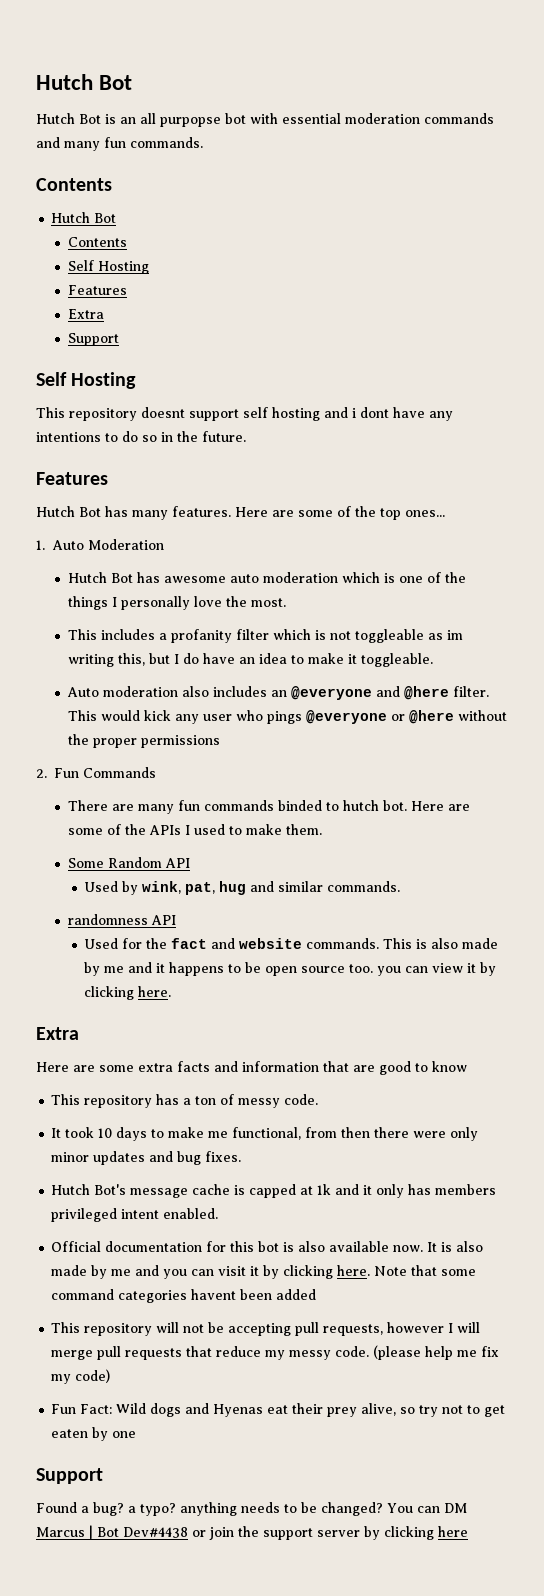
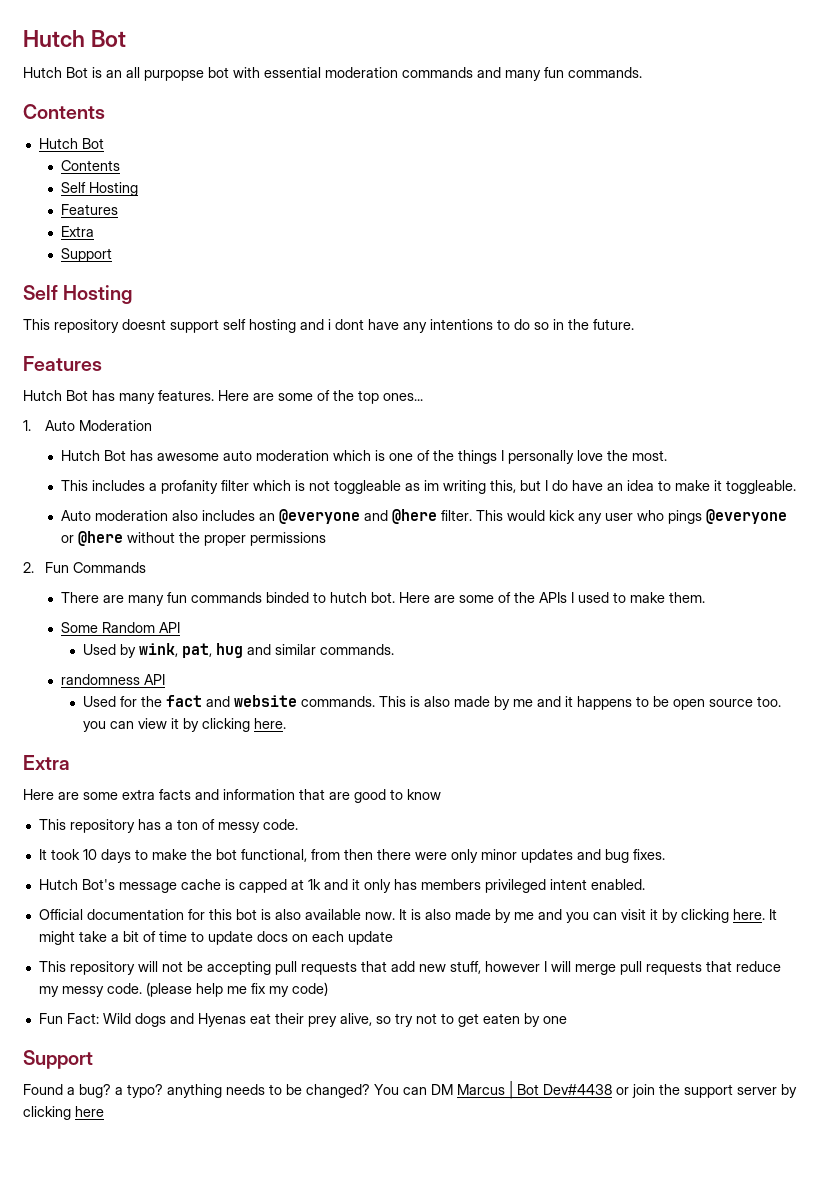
[208,1131,229,1138] me -> [190,849,237,860] the bot
[374,1265,477,1276] [51,1289,317,1303] Note that some command categories havent been added -> [768,909,777,920] [38,931,393,945] It might take a bit of time to update docs on each update
[323,1324,384,1336] requests, -> [300,961,481,975] requests that add new stuff,

